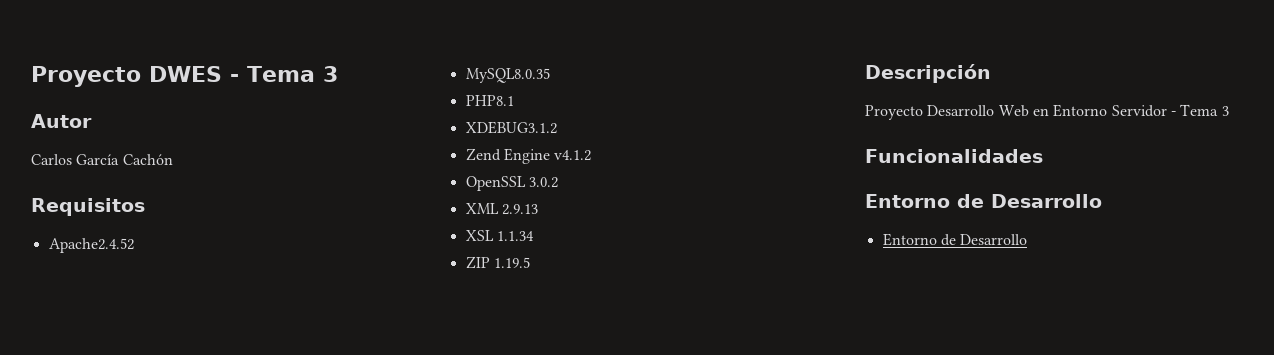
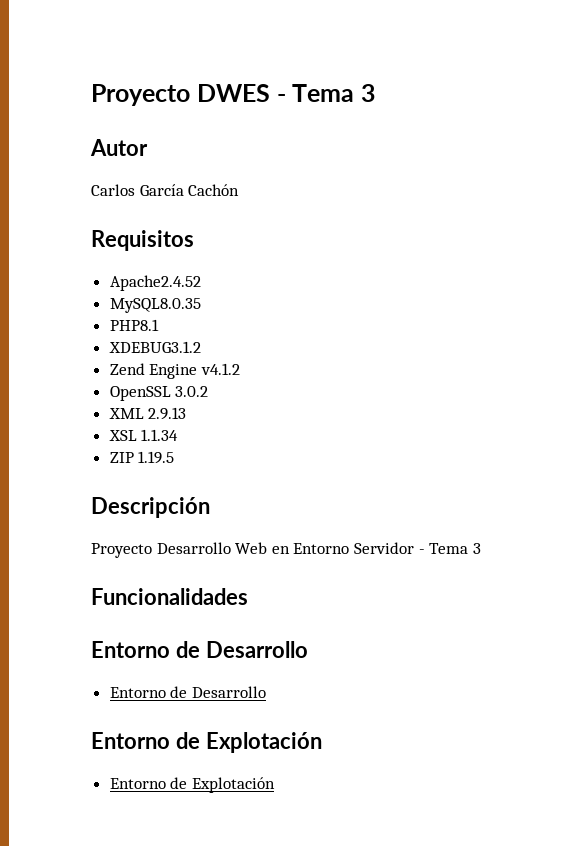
(1028, 239) none -> [91,732,322,753] [109,777,275,793] // Entorno de Explotación // Entorno de Explotación

